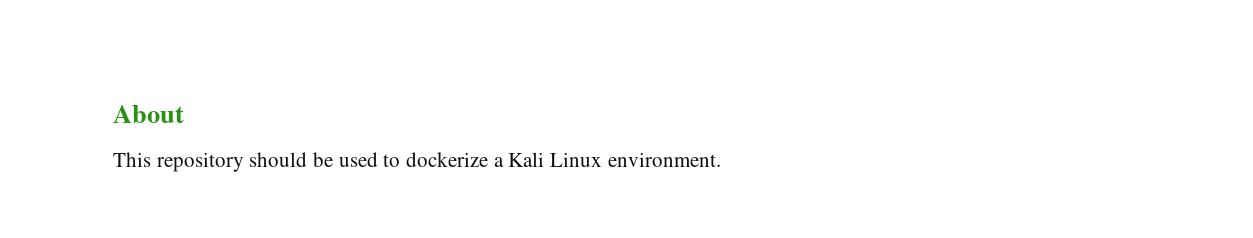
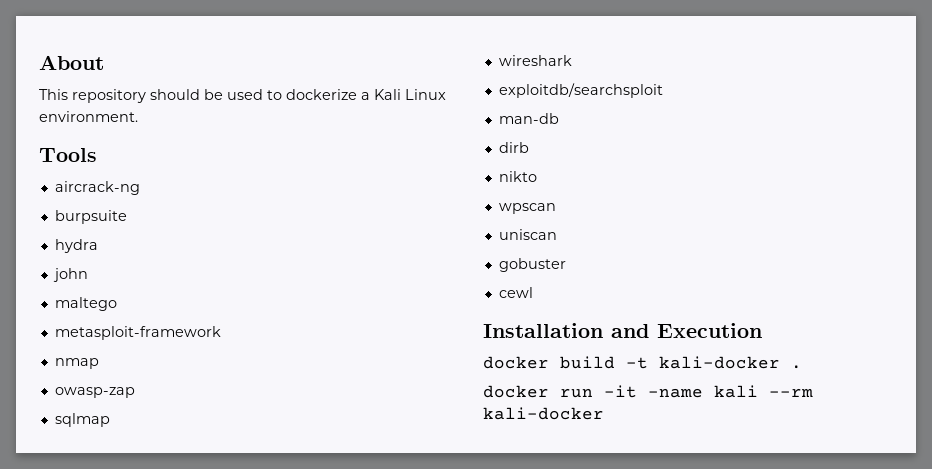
(721, 159) none -> [39,148,97,162] [54,181,140,195] [54,210,127,224] [54,239,98,253] [52,268,88,282] [54,297,117,311] [54,326,221,340] [54,358,99,369] [54,387,135,398] [54,413,110,427] [498,55,572,66] [498,83,663,98] [498,113,559,124] [498,142,529,153] [498,171,537,182] [498,203,556,214] [498,229,557,240] [498,258,566,272] [498,287,533,298] [483,323,762,338] [483,356,802,369] [483,385,813,398] [483,407,604,420] // Tools // aircrack-ng // burpsuite // hydra // john // maltego // metasploit-framework // nmap // owasp-zap // sqlmap // wireshark // exploitdb/searchsploit // man-db // dirb // nikto // wpscan // uniscan // gobuster // cewl // Installation and Execution // docker build -t kali-docker . // docker run -it -name kali --rm kali-docker

